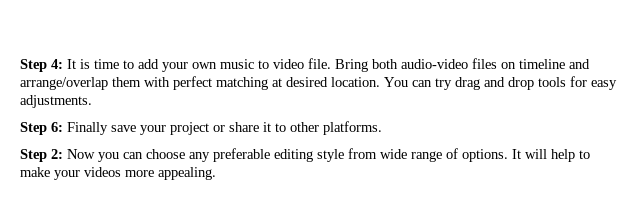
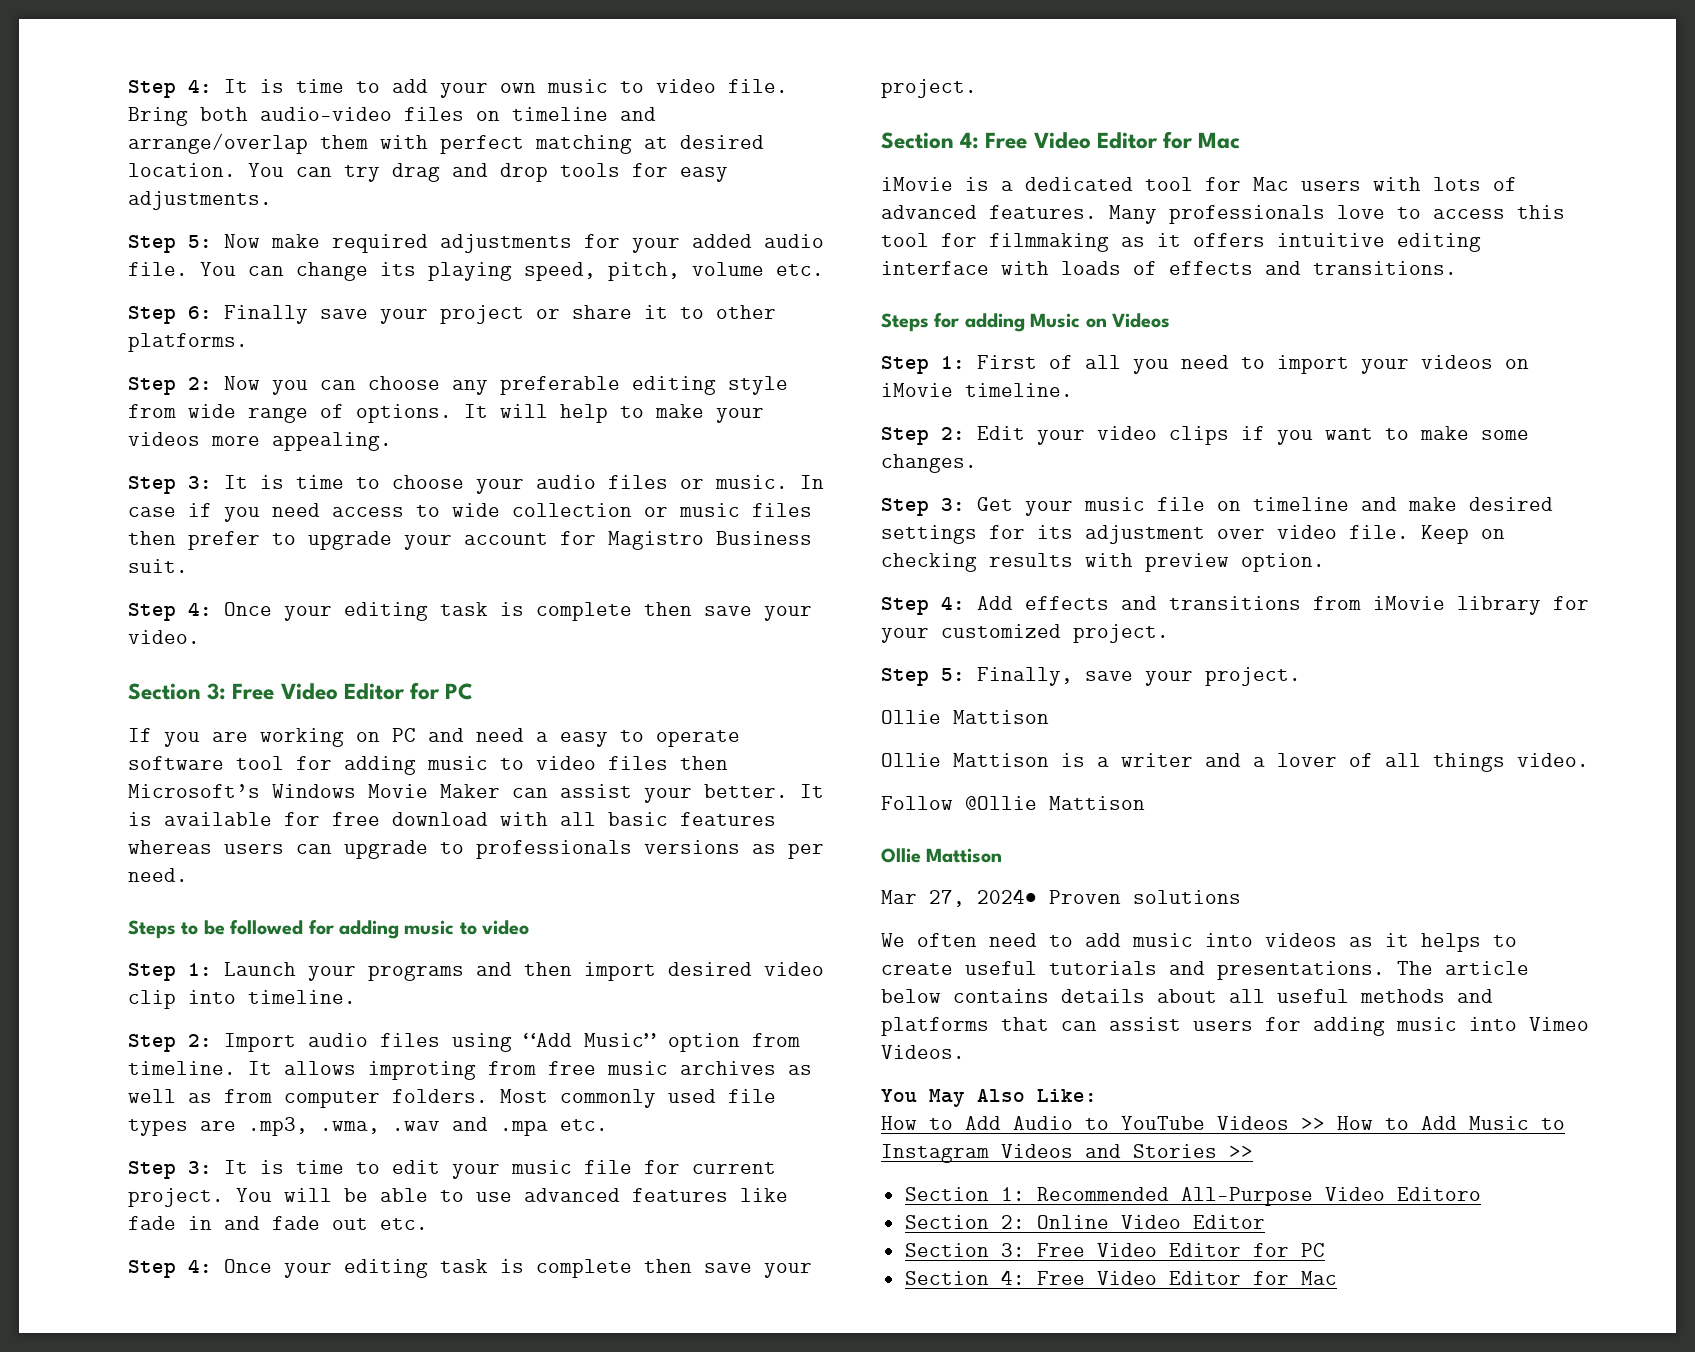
(92, 101) none -> [128,234,824,253] [128,262,824,281] // Step 5: Now make required adjustments for your added audio file. You can change its playing speed, pitch, volume etc.
(216, 173) none -> [128,475,824,494] [128,503,812,522] [128,531,812,550] [128,559,188,573] [128,602,812,621] [128,630,200,644] [128,682,474,700] [128,728,740,747] [128,756,728,775] [128,784,824,803] [128,812,776,826] [128,840,824,859] [128,868,188,882] [128,920,530,939] [128,962,824,981] [128,990,356,1009] [128,1033,800,1052] [128,1061,812,1080] [128,1089,776,1108] [128,1117,608,1136] [128,1160,776,1179] [128,1188,788,1207] [128,1216,428,1230] [128,1259,812,1278] [881,79,977,98] [881,131,1241,149] [881,177,1517,191] [881,205,1565,224] [881,233,1481,252] [881,261,1457,275] [881,313,1170,332] [881,355,1529,374] [881,383,1073,397] [881,426,1529,445] [881,454,977,473] [881,497,1553,516] [881,525,1505,544] [881,553,1325,572] [881,596,1589,615] [881,624,1169,643] [881,667,1301,686] [881,710,1049,724] [881,753,1589,772] [881,796,1145,810] [881,848,1003,863] [881,889,1241,907] [881,933,1517,952] [881,961,1529,980] [881,989,1493,1003] [881,1017,1589,1036] [881,1045,965,1059] [881,1089,1097,1107] [881,1116,1565,1130] [881,1144,1253,1163] [904,1187,1481,1206] [904,1215,1265,1229] [904,1243,1325,1257] [904,1270,1337,1285] // Step 3: It is time to choose your audio files or music. In case if you need access to wide collection or music files then prefer to upgrade your account for Magistro Business suit. // Step 4: Once your editing task is complete then save your video. // Section 3: Free Video Editor for PC // If you are working on PC and need a easy to operate software tool for adding music to video files then Microsoft’s Windows Movie Maker can assist your better. It is available for free download with all basic features whereas users can upgrade to professionals versions as per need. // Steps to be followed for adding music to video // Step 1: Launch your programs and then import desired video clip into timeline. // Step 2: Import audio files using “Add Music” option from timeline. It allows improting from free music archives as well as from computer folders. Most commonly used file types are .mp3, .wma, .wav and .mpa etc. // Step 3: It is time to edit your music file for current project. You will be able to use advanced features like fade in and fade out etc. // Step 4: Once your editing task is complete then save your project. // Section 4: Free Video Editor for Mac // iMovie is a dedicated tool for Mac users with lots of advanced features. Many professionals love to access this tool for filmmaking as it offers intuitive editing interface with loads of effects and transitions. // Steps for adding Music on Videos // Step 1: First of all you need to import your videos on iMovie timeline. // Step 2: Edit your video clips if you want to make some changes. // Step 3: Get your music file on timeline and make desired settings for its adjustment over video file. Keep on checking results with preview option. // Step 4: Add effects and transitions from iMovie library for your customized project. // Step 5: Finally, save your project. // Ollie Mattison // Ollie Mattison is a writer and a lover of all things video. // Follow @Ollie Mattison // Ollie Mattison // Mar 27, 2024• Proven solutions // We often need to add music into videos as it helps to create useful tutorials and presentations. The article below contains details about all useful methods and platforms that can assist users for adding music into Vimeo Videos. // You May Also Like: // How to Add Audio to YouTube Videos >> How to Add Music to Instagram Videos and Stories >> // Section 1: Recommended All-Purpose Video Editoro // Section 2: Online Video Editor // Section 3: Free Video Editor for PC // Section 4: Free Video Editor for Mac

